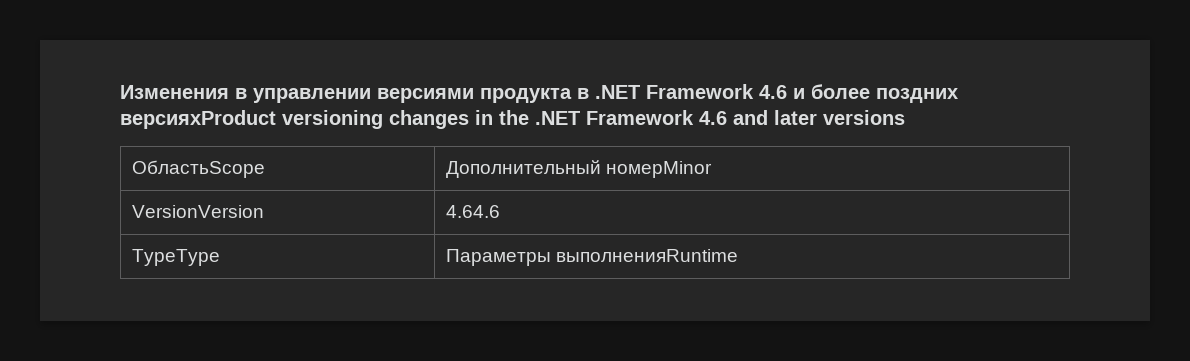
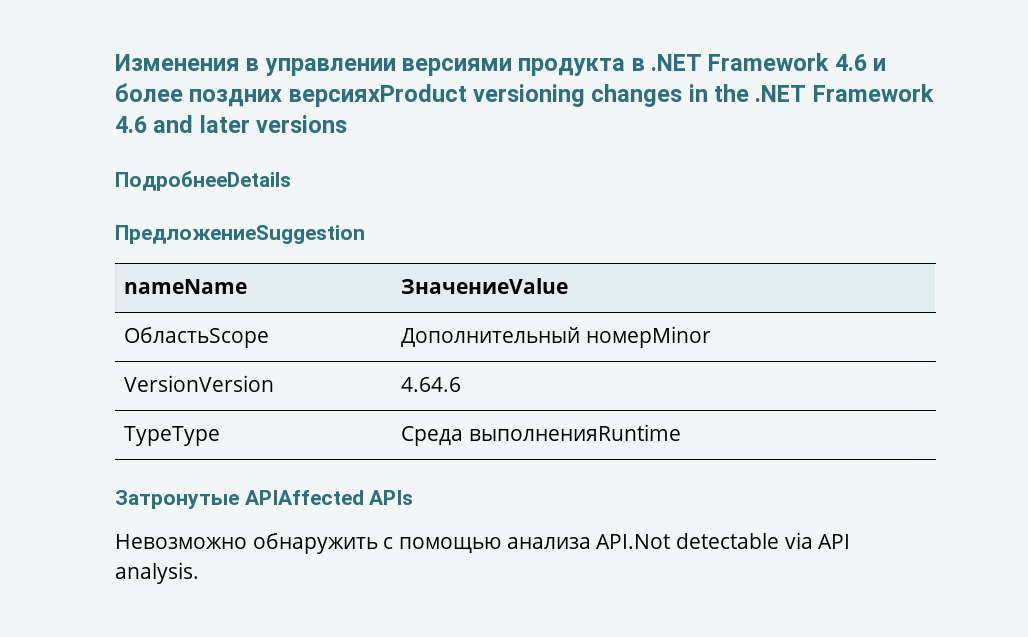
(905, 117) none -> [115,171,291,191] [115,225,365,244] [124,279,248,294] [401,278,569,294] // ПодробнееDetails // ПредложениеSuggestion // nameName | ЗначениеValue
[445,249,551,266] Параметры -> [401,426,464,446] Среда
(738, 255) none -> [115,490,414,509] [115,532,851,554] [115,562,199,584] // Затронутые APIAffected APIs // Невозможно обнаружить с помощью анализа API.Not detectable via API analysis.

